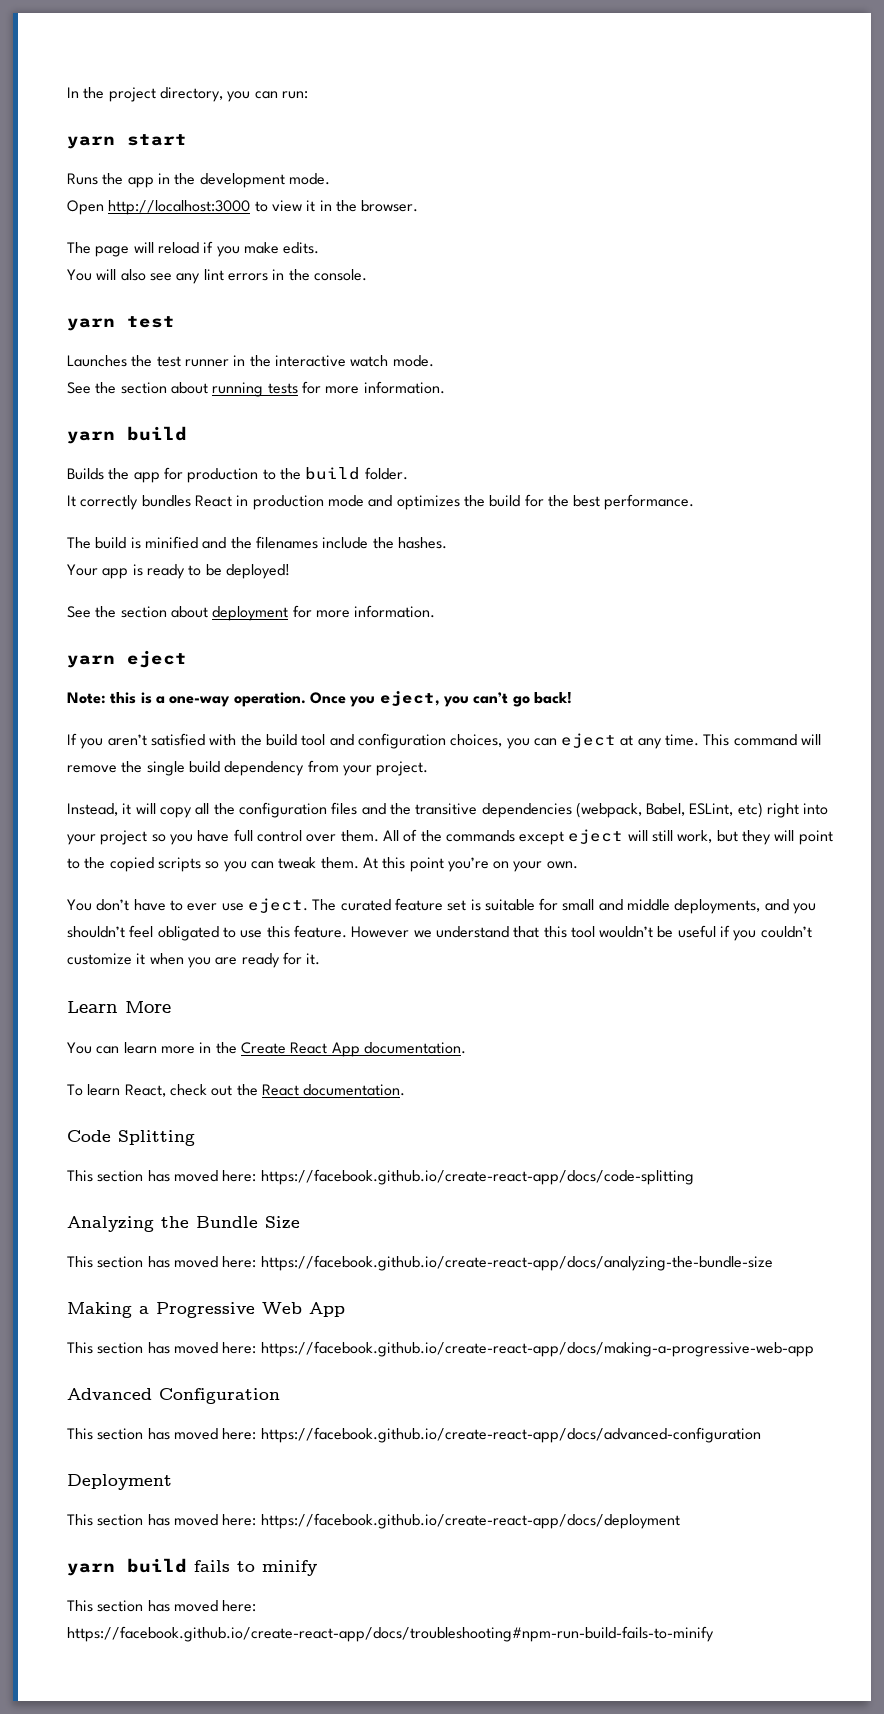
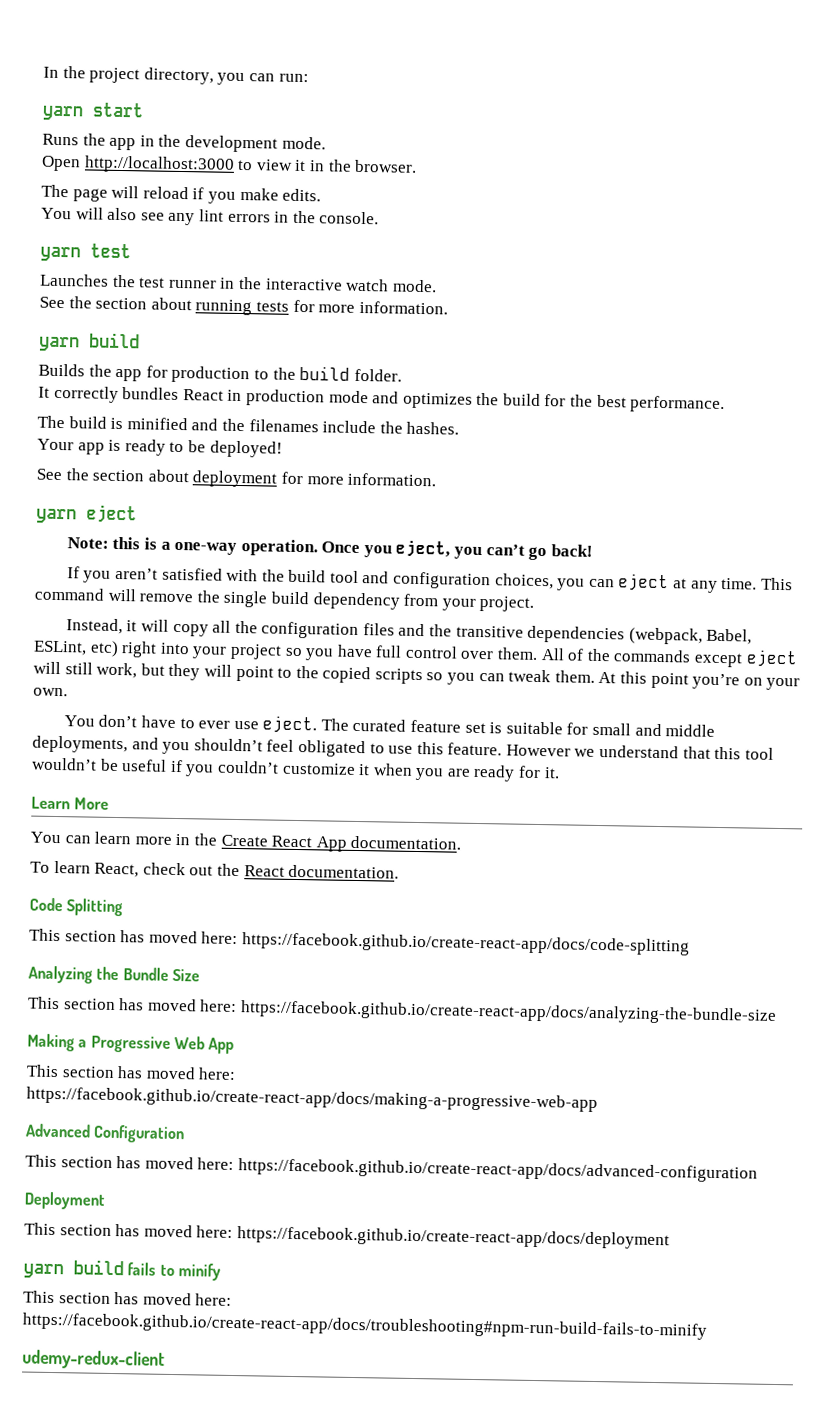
(714, 1634) none -> [22,1349,165,1370] // udemy-redux-client

